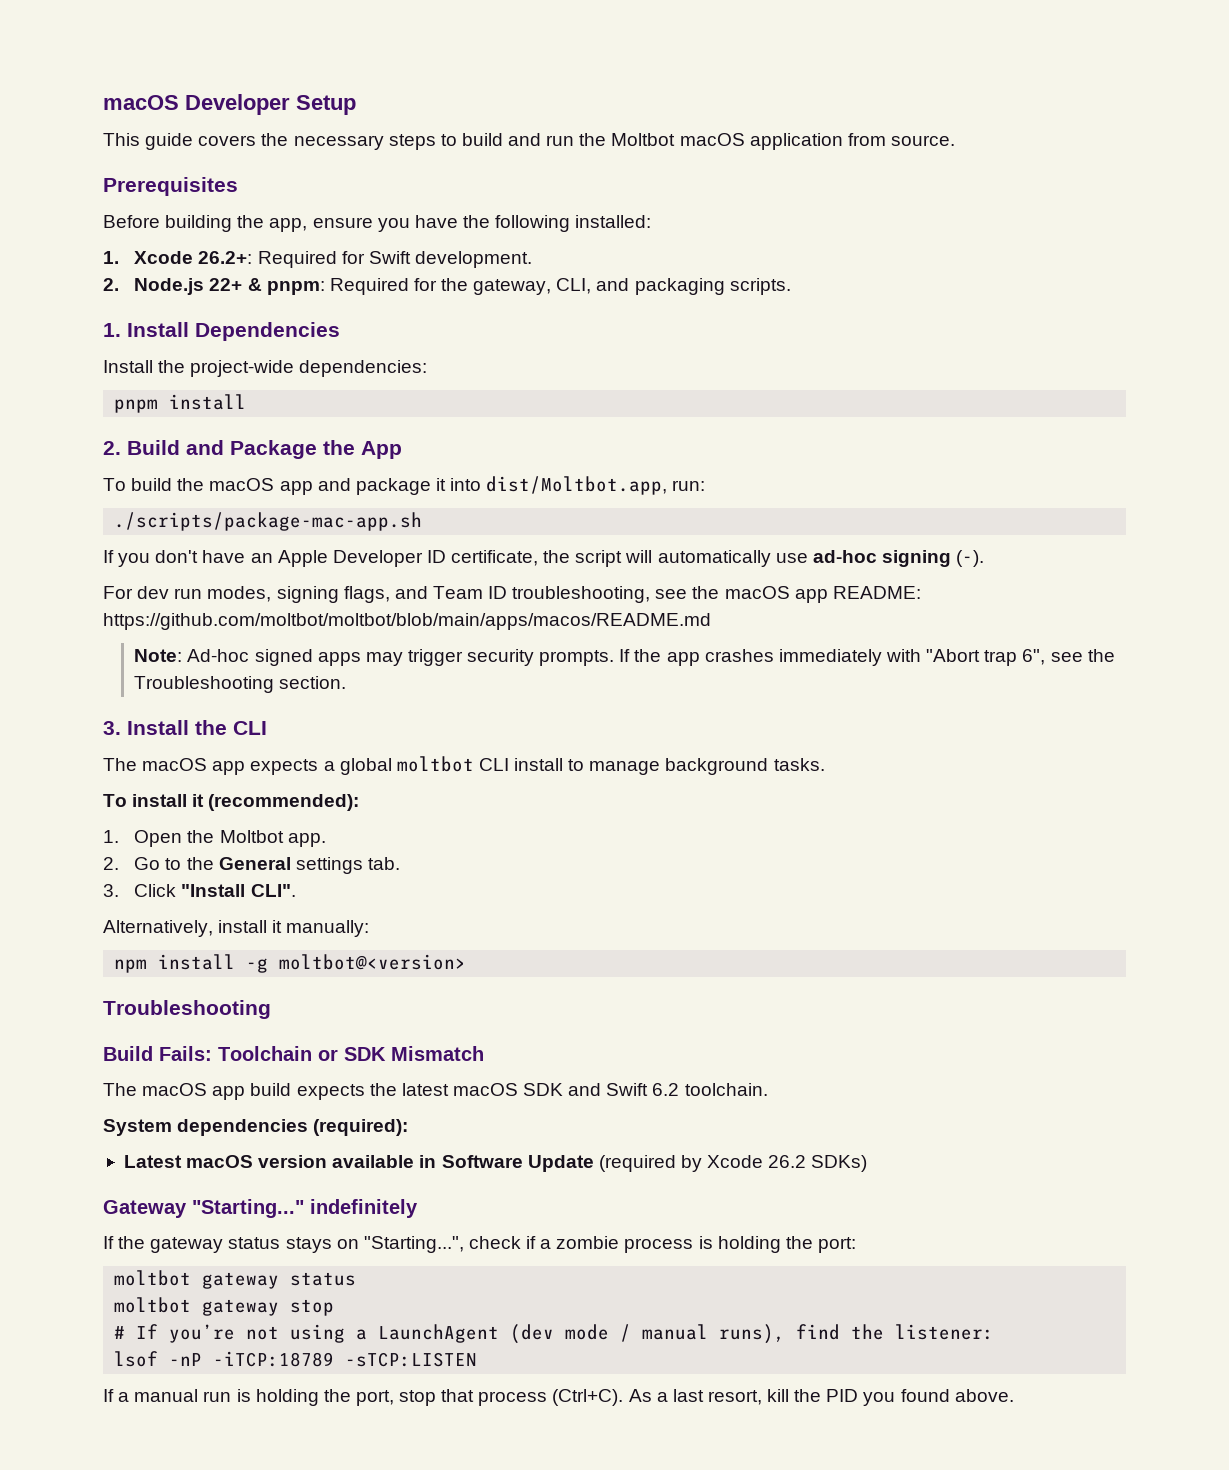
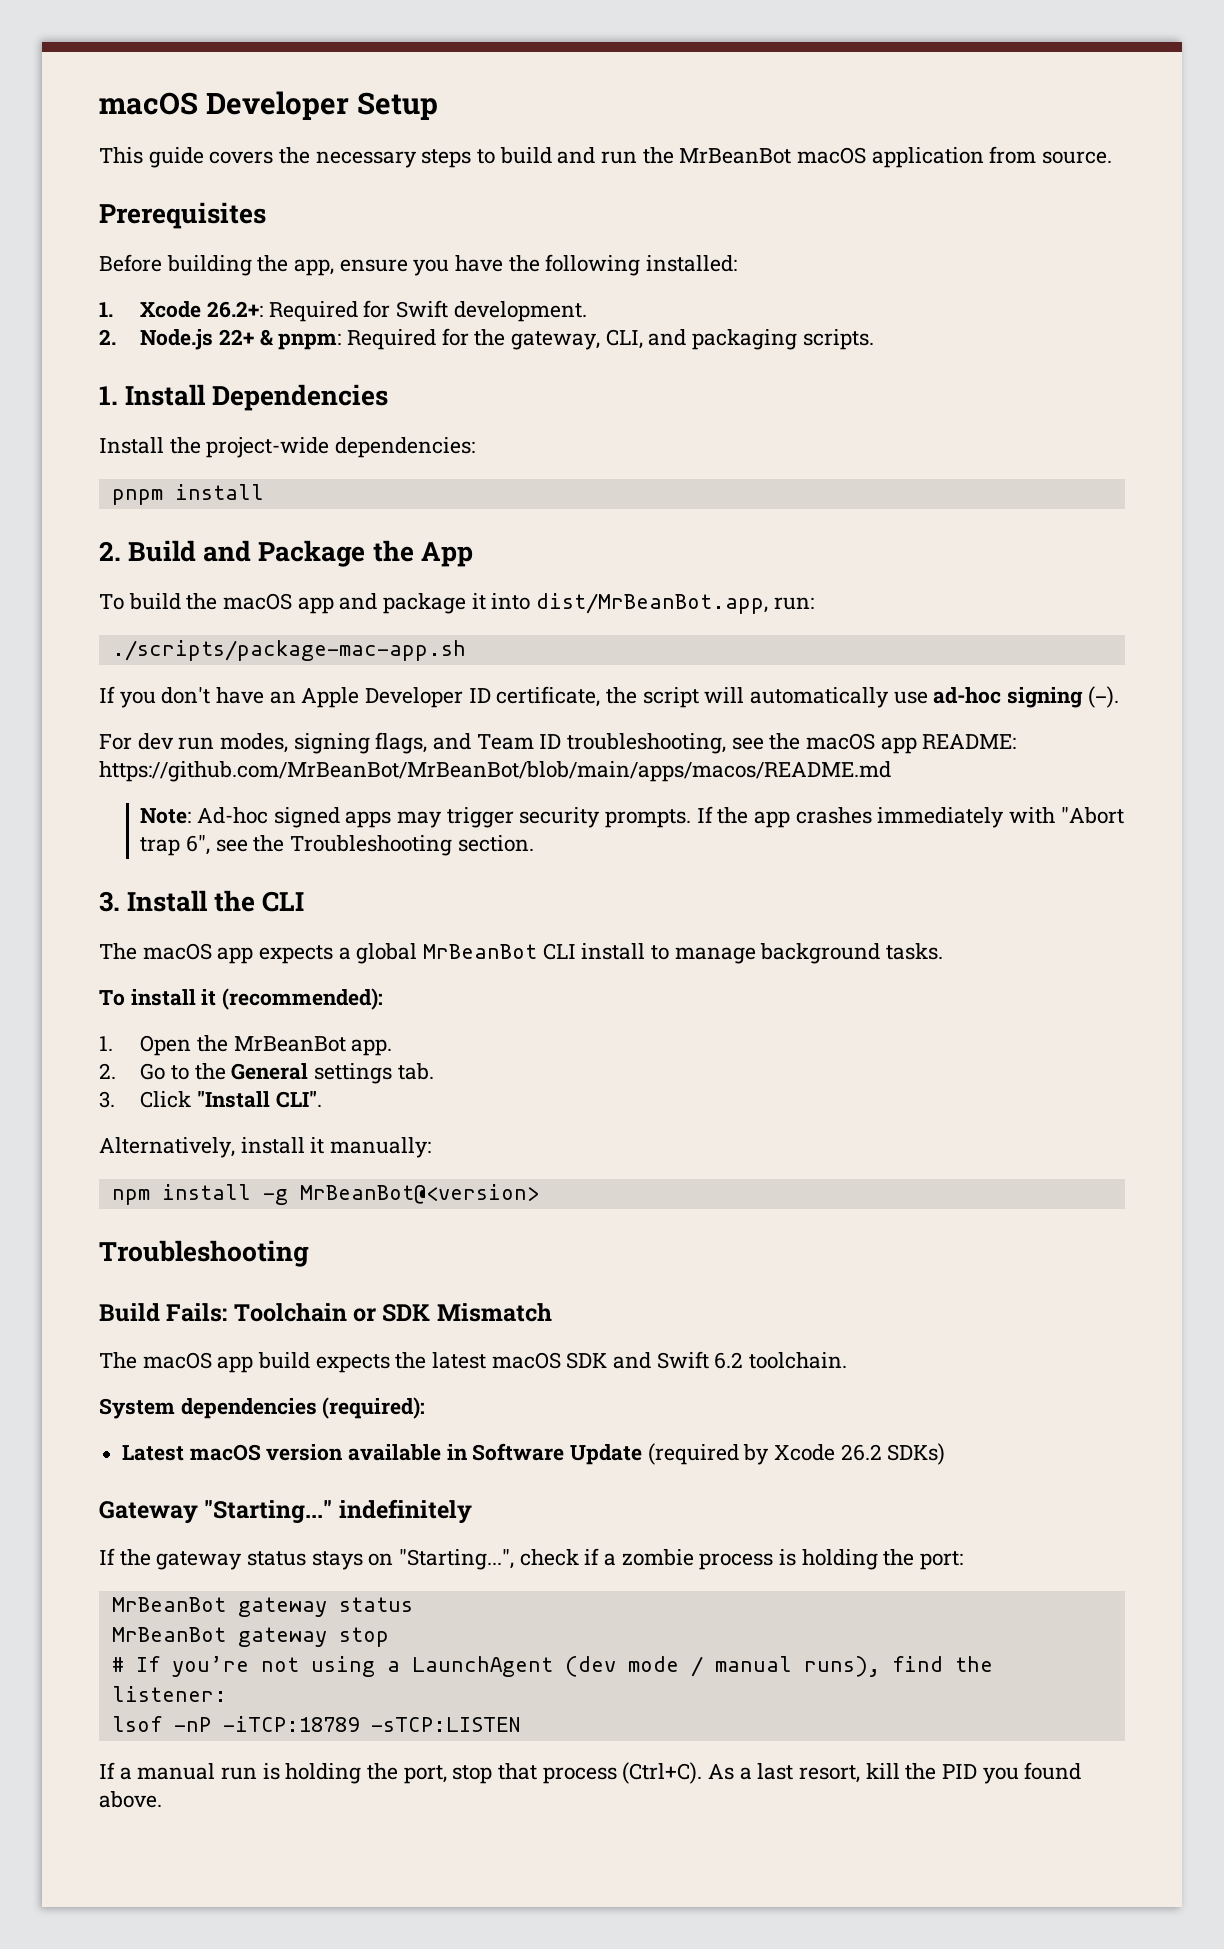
[611,133,676,146] Moltbot -> [679,148,792,164] MrBeanBot
[486,476,668,495] dist/Moltbot.app, -> [536,593,769,614] dist/MrBeanBot.app,
[103,613,711,630] https://github.com/moltbot/moltbot/blob/main/apps/macos/README.md -> [99,761,891,782] https://github.com/MrBeanBot/MrBeanBot/blob/main/apps/macos/README.md
[396,756,474,772] moltbot -> [423,944,538,959] MrBeanBot
[219,830,284,843] Moltbot -> [233,1036,346,1052] MrBeanBot
[279,954,467,970] moltbot@<version> -> [299,1184,539,1204] MrBeanBot@<version>
[114,1270,192,1286] moltbot -> [111,1597,226,1612] MrBeanBot
[114,1297,192,1313] moltbot -> [111,1627,226,1642] MrBeanBot

